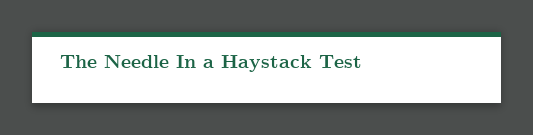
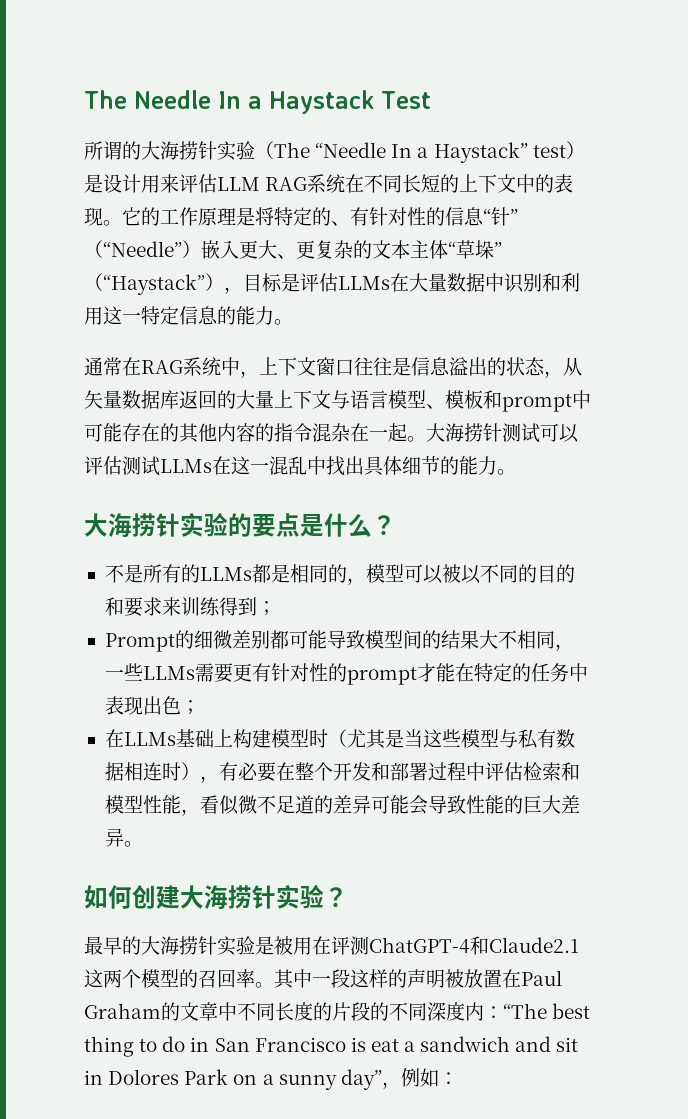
(362, 61) none -> [84,141,585,163] [84,174,574,193] [84,207,518,226] [84,240,502,259] [84,273,580,295] [84,306,293,325] [84,357,582,378] [84,390,591,412] [84,423,579,443] [84,455,516,476] [84,512,396,538] [104,564,575,585] [104,597,276,617] [104,630,574,652] [104,663,588,685] [104,696,200,715] [104,729,575,749] [104,762,580,783] [104,795,580,816] [104,828,143,847] [84,884,348,910] [84,936,579,956] [84,969,562,989] [84,1002,591,1021] [84,1036,579,1057] [84,1068,458,1090] // 所谓的大海捞针实验（The “Needle In a Haystack” test）是设计用来评估LLM RAG系统在不同长短的上下文中的表现。它的工作原理是将特定的、有针对性的信息“针”（“Needle”）嵌入更大、更复杂的文本主体“草垛”（“Haystack”），目标是评估LLMs在大量数据中识别和利用这一特定信息的能力。 // 通常在RAG系统中，上下文窗口往往是信息溢出的状态，从矢量数据库返回的大量上下文与语言模型、模板和prompt中可能存在的其他内容的指令混杂在一起。大海捞针测试可以评估测试LLMs在这一混乱中找出具体细节的能力。 // 大海捞针实验的要点是什么？ // 不是所有的LLMs都是相同的，模型可以被以不同的目的和要求来训练得到； // Prompt的细微差别都可能导致模型间的结果大不相同，一些LLMs需要更有针对性的prompt才能在特定的任务中表现出色； // 在LLMs基础上构建模型时（尤其是当这些模型与私有数据相连时），有必要在整个开发和部署过程中评估检索和模型性能，看似微不足道的差异可能会导致性能的巨大差异。 // 如何创建大海捞针实验？ // 最早的大海捞针实验是被用在评测ChatGPT-4和Claude2.1这两个模型的召回率。其中一段这样的声明被放置在Paul Graham的文章中不同长度的片段的不同深度内：“The best thing to do in San Francisco is eat a sandwich and sit in Dolores Park on a sunny day”，例如：

